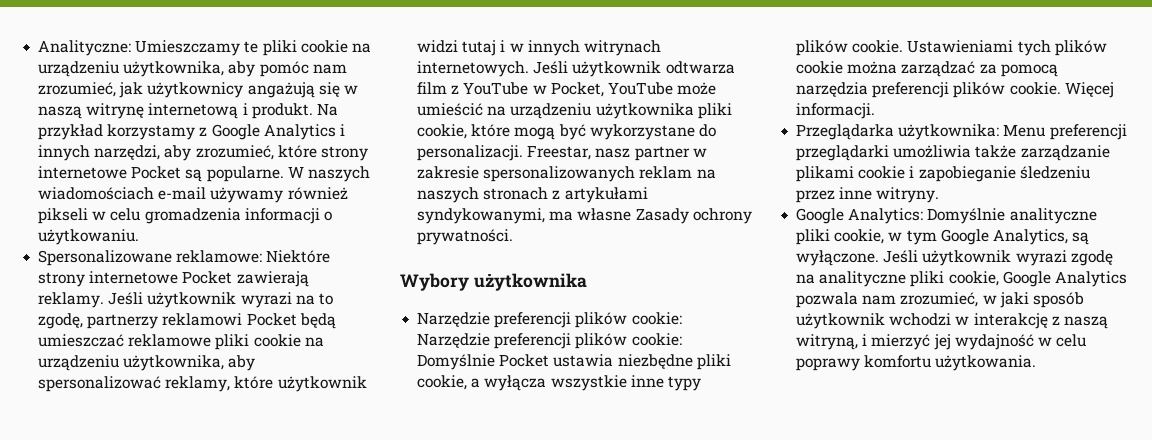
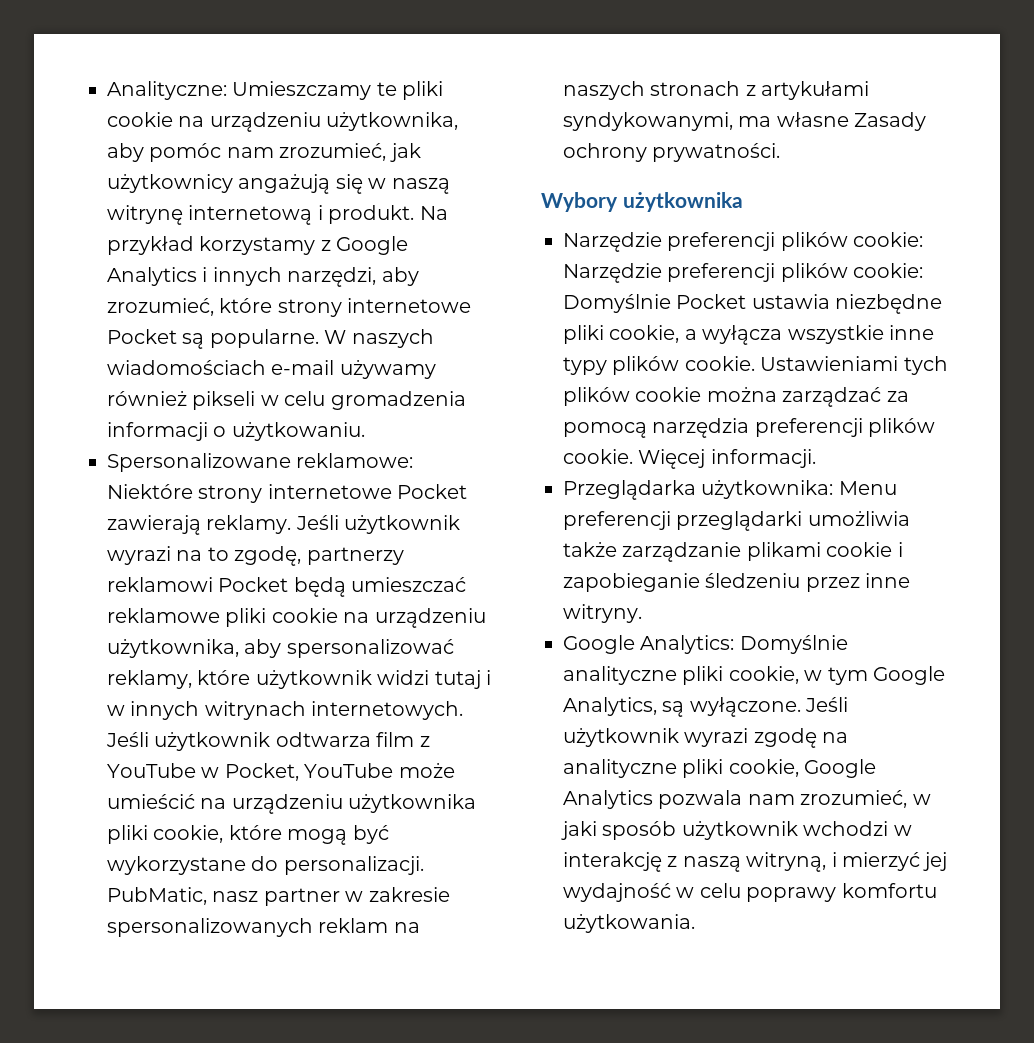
[527,145,592,160] Freestar, -> [107,887,207,905] PubMatic,

